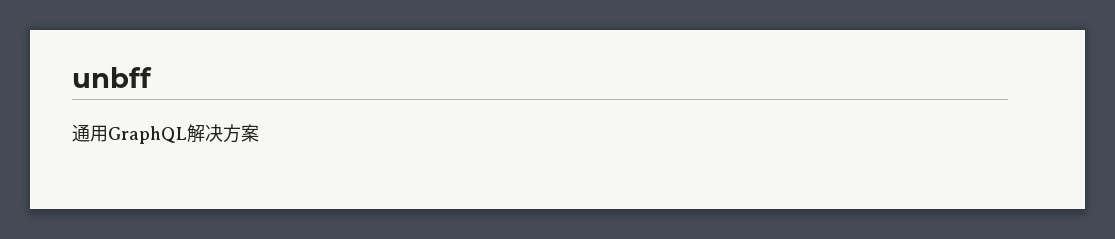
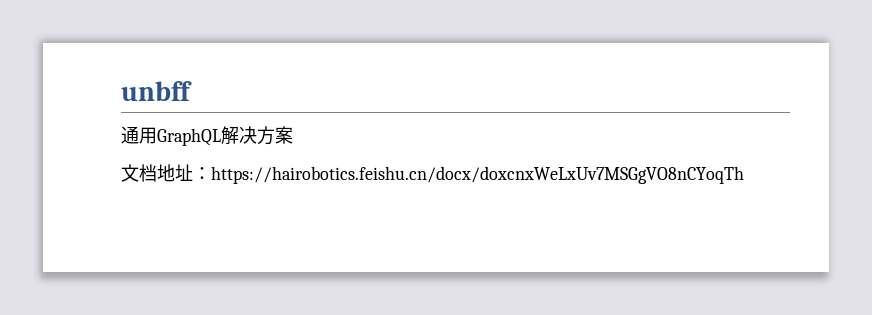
(259, 133) none -> [121,164,744,184] // 文档地址：https://hairobotics.feishu.cn/docx/doxcnxWeLxUv7MSGgVO8nCYoqTh

